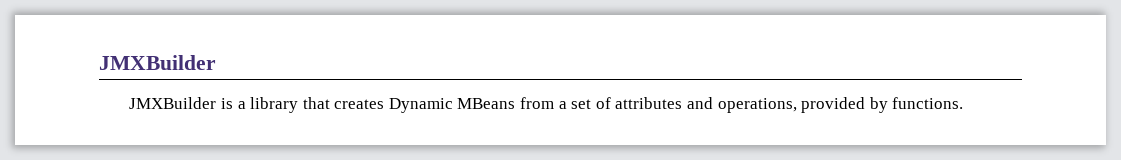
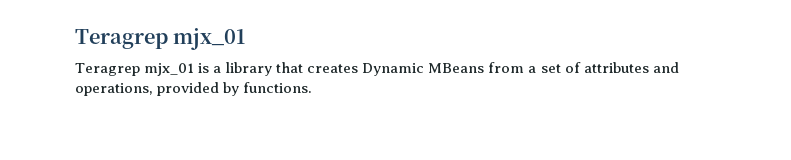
[99,55,216,70] [129,97,217,109] JMXBuilder // JMXBuilder -> [75,28,246,50] [75,63,195,76] Teragrep mjx_01 // Teragrep mjx_01

